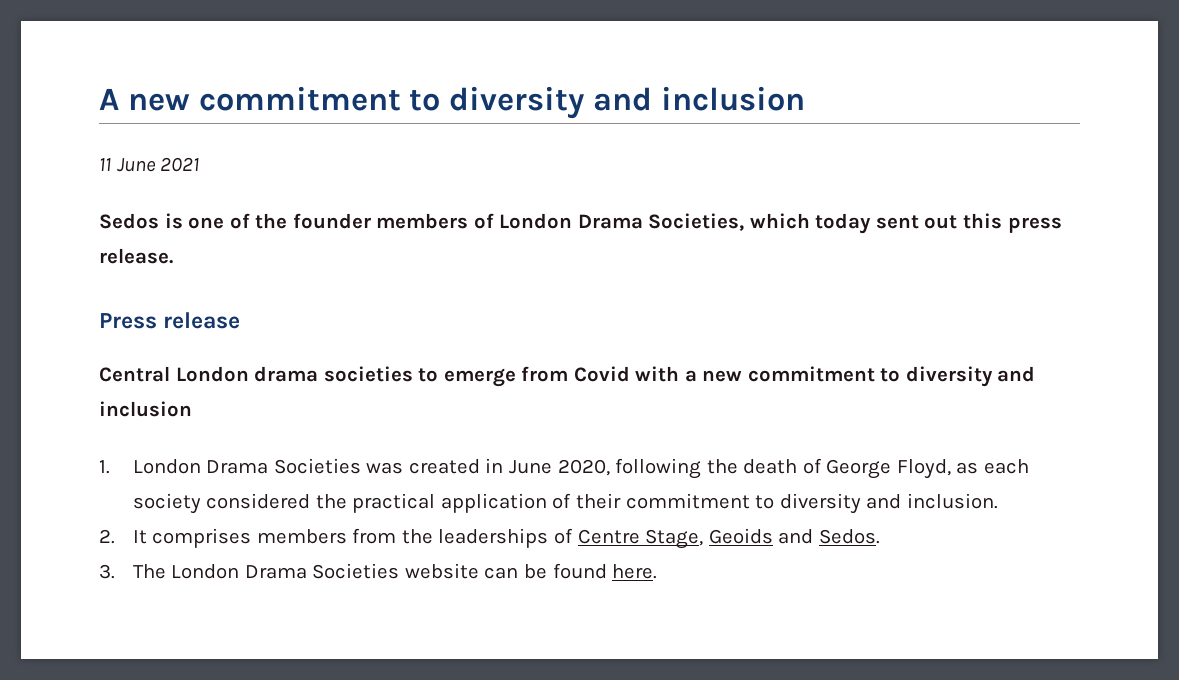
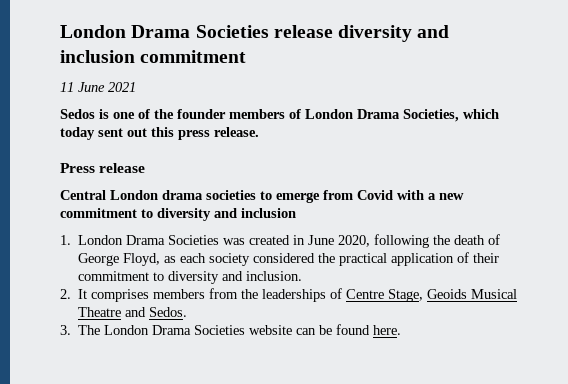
[99,86,805,119] A new commitment to diversity and inclusion -> [60,25,450,42] [60,50,247,63] London Drama Societies release diversity and inclusion commitment
(773, 536) none -> [471,289,518,299] [78,307,122,317] Musical Theatre

